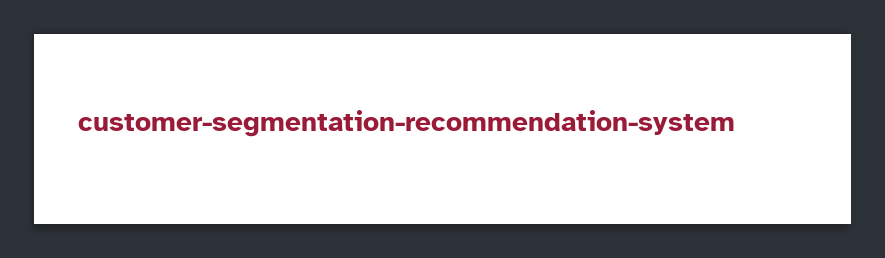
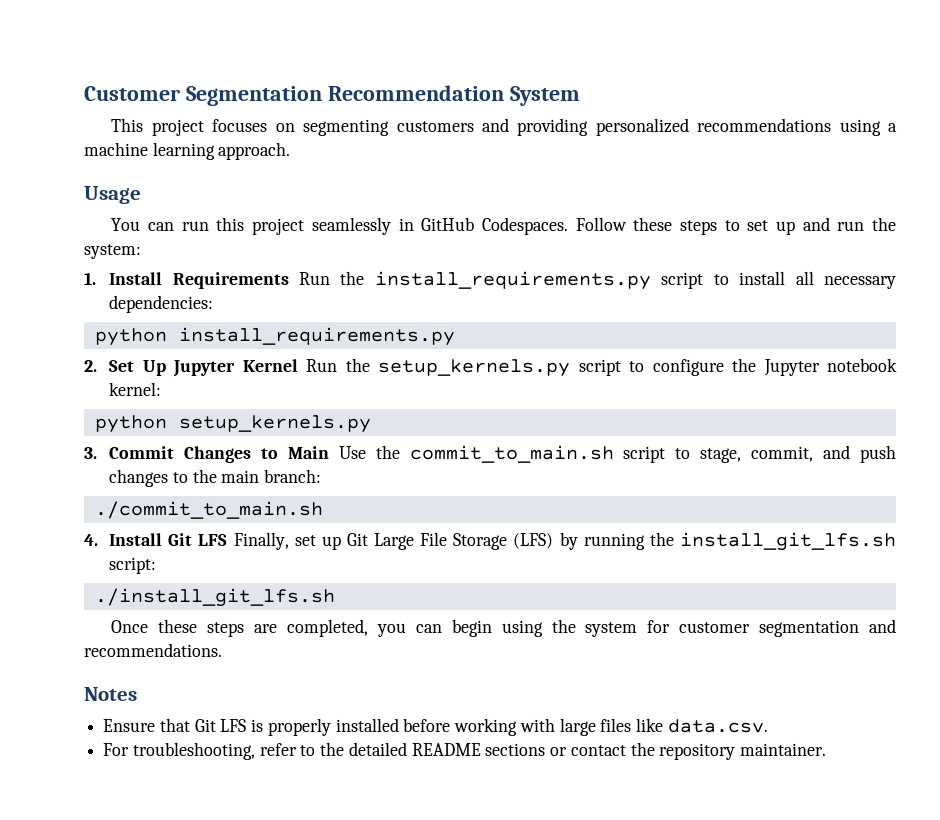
[78,110,735,137] customer-segmentation-recommendation-system -> [84,85,580,106] [111,118,897,136] [84,142,291,160] [84,186,141,204] [111,217,896,235] [84,244,141,259] [84,271,896,290] [109,295,214,313] [94,327,455,346] [84,358,897,377] [109,382,162,396] [94,415,371,433] [84,445,897,463] [109,469,322,487] [94,501,323,519] [84,532,897,551] [109,557,157,574] [94,588,335,607] [111,619,896,637] [84,643,222,657] [84,687,137,701] [103,718,768,736] [103,742,826,760] Customer Segmentation Recommendation System // This project focuses on segmenting customers and providing personalized recommendations using a machine learning approach. // Usage // You can run this project seamlessly in GitHub Codespaces. Follow these steps to set up and run the system: // 1. Install Requirements Run the install_requirements.py script to install all necessary dependencies: // python install_requirements.py // 2. Set Up Jupyter Kernel Run the setup_kernels.py script to configure the Jupyter notebook kernel: // python setup_kernels.py // 3. Commit Changes to Main Use the commit_to_main.sh script to stage, commit, and push changes to the main branch: // ./commit_to_main.sh // 4. Install Git LFS Finally, set up Git Large File Storage (LFS) by running the install_git_lfs.sh script: // ./install_git_lfs.sh // Once these steps are completed, you can begin using the system for customer segmentation and recommendations. // Notes // Ensure that Git LFS is properly installed before working with large files like data.csv. // For troubleshooting, refer to the detailed README sections or contact the repository maintainer.

